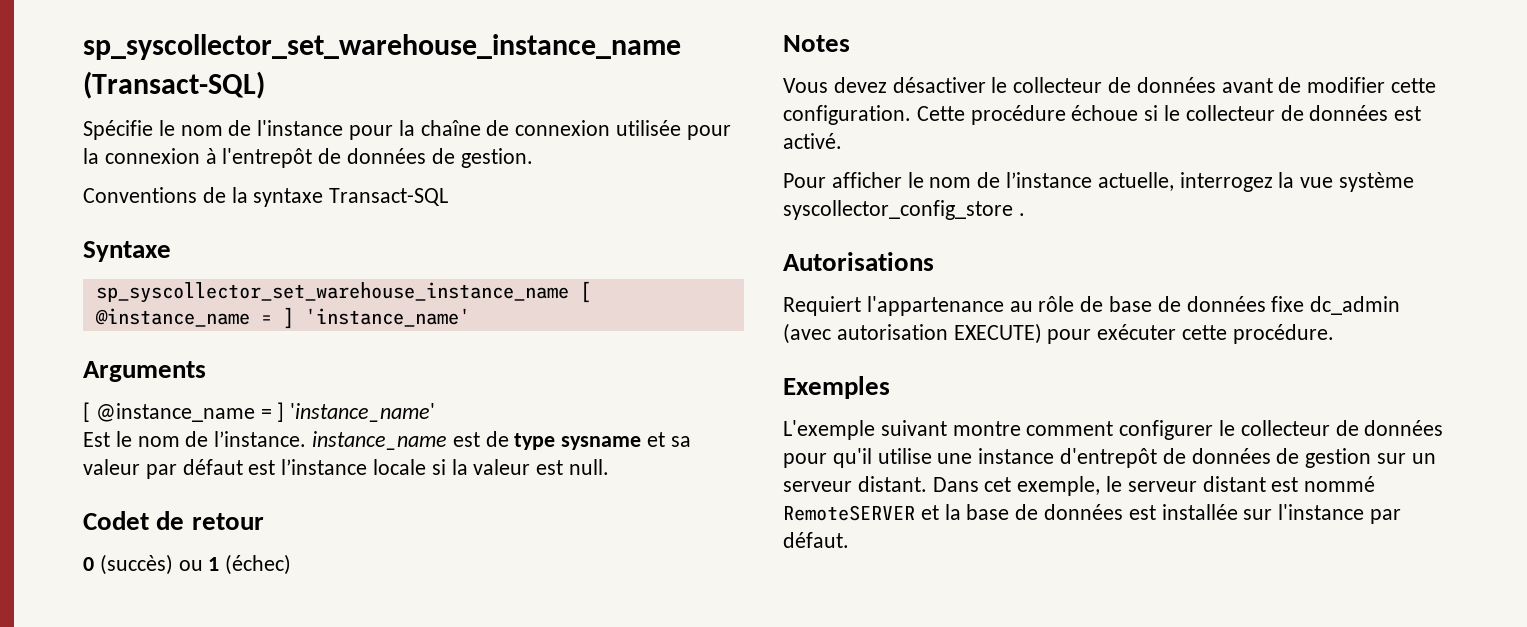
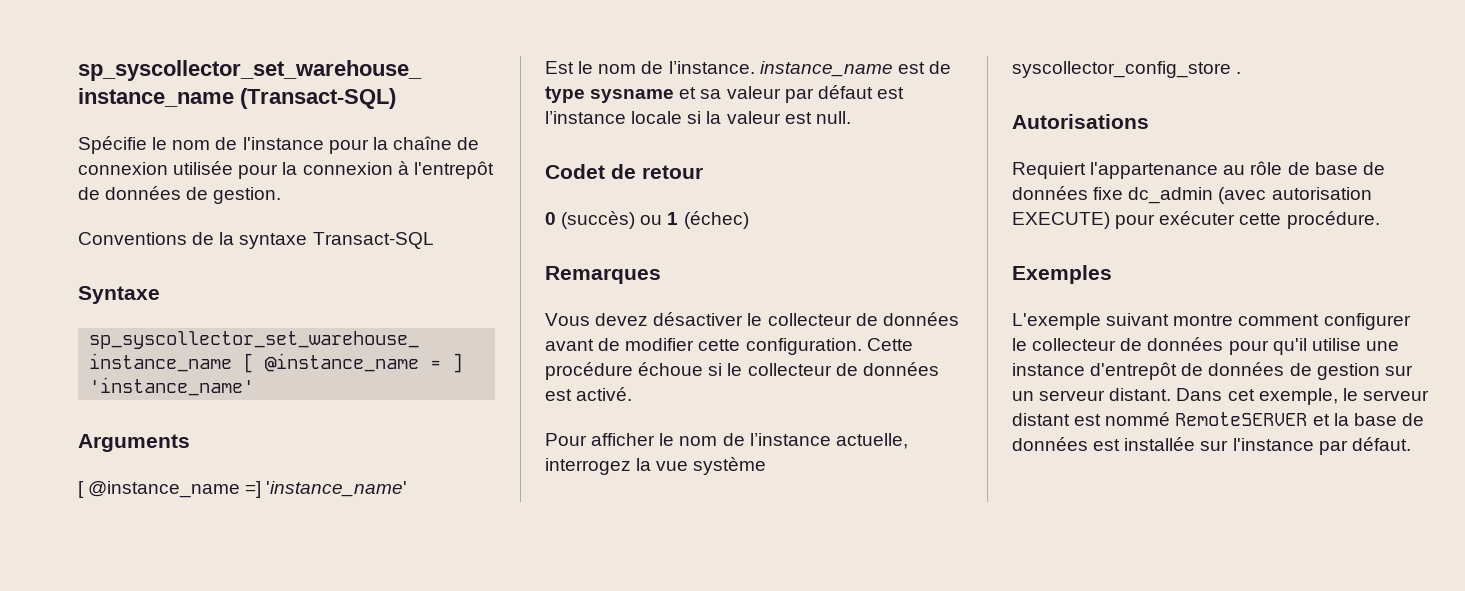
[260,402,285,422] = ] -> [245,481,262,498] =]
[783,35,850,52] Notes -> [545,266,661,284] Remarques

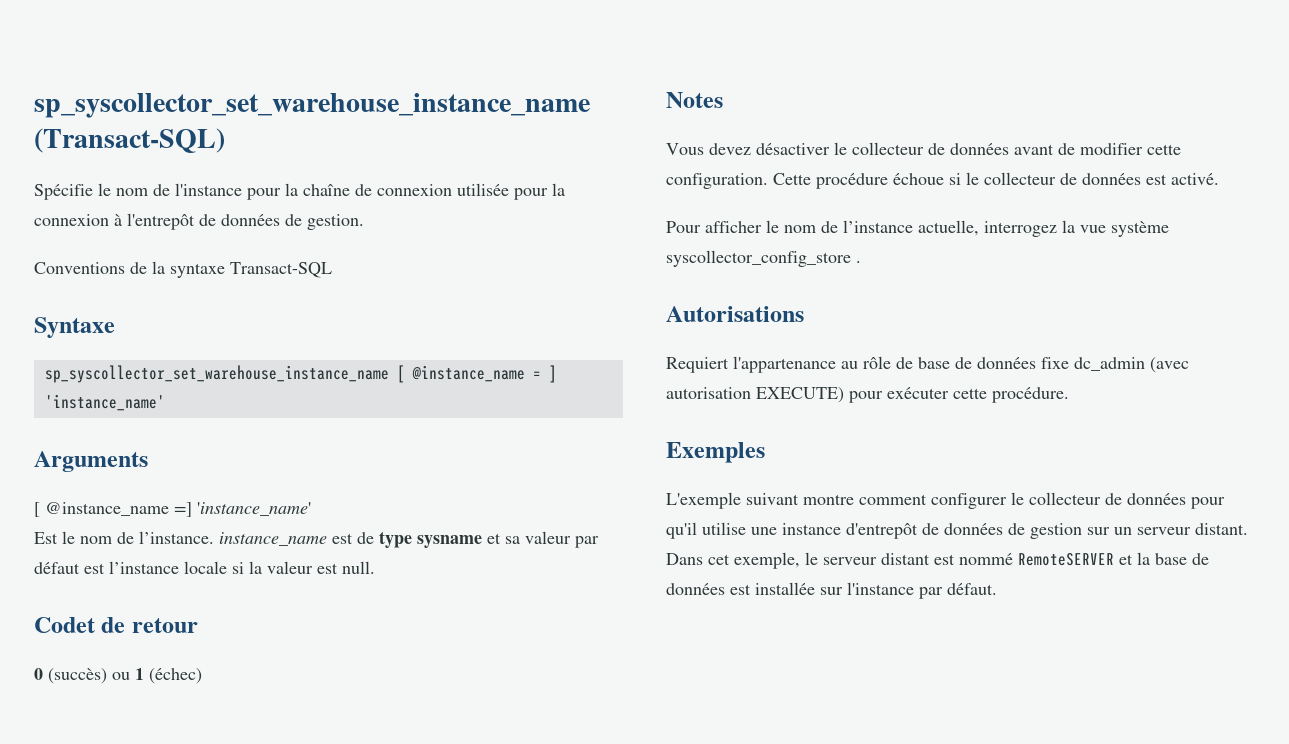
[545,266,661,284] Remarques -> [666,92,723,108] Notes

